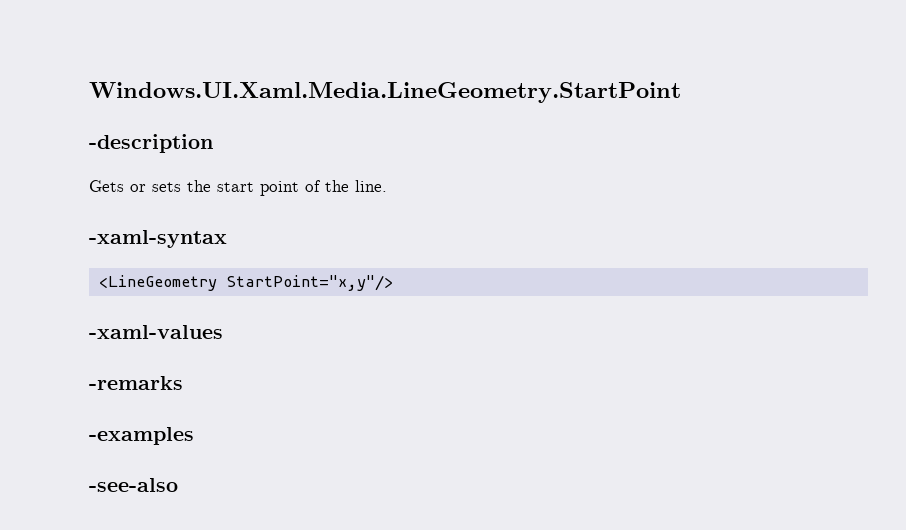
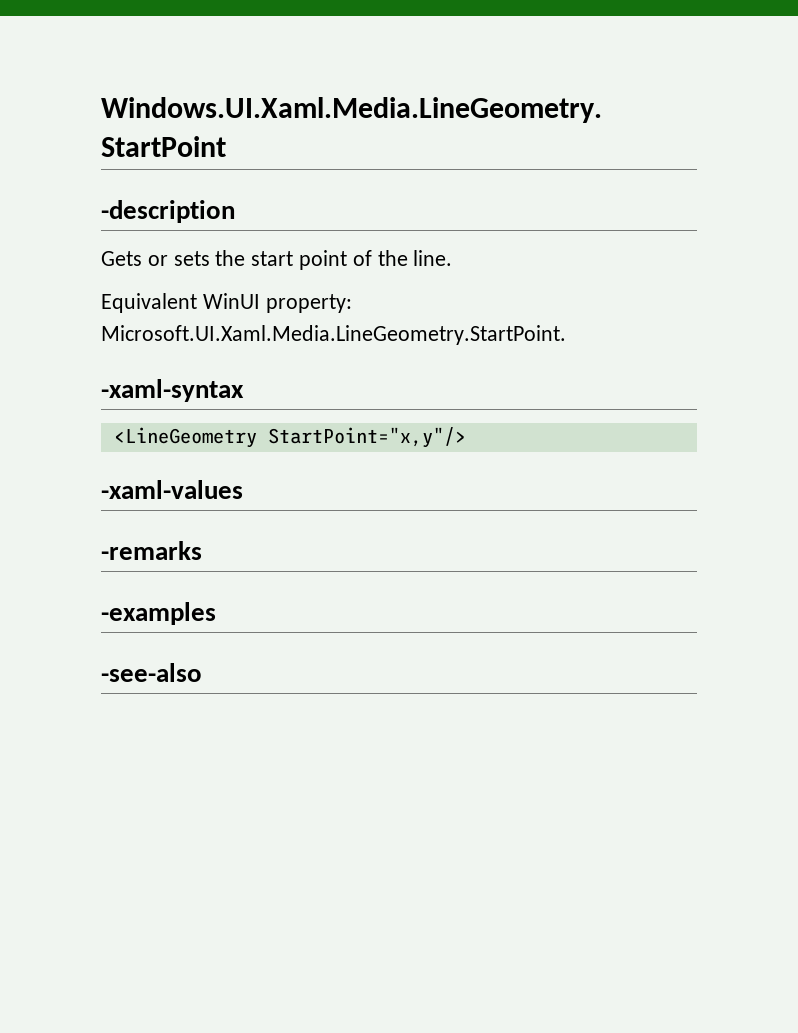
(387, 186) none -> [101,293,352,313] [101,325,566,345] // Equivalent WinUI property: Microsoft.UI.Xaml.Media.LineGeometry.StartPoint.

